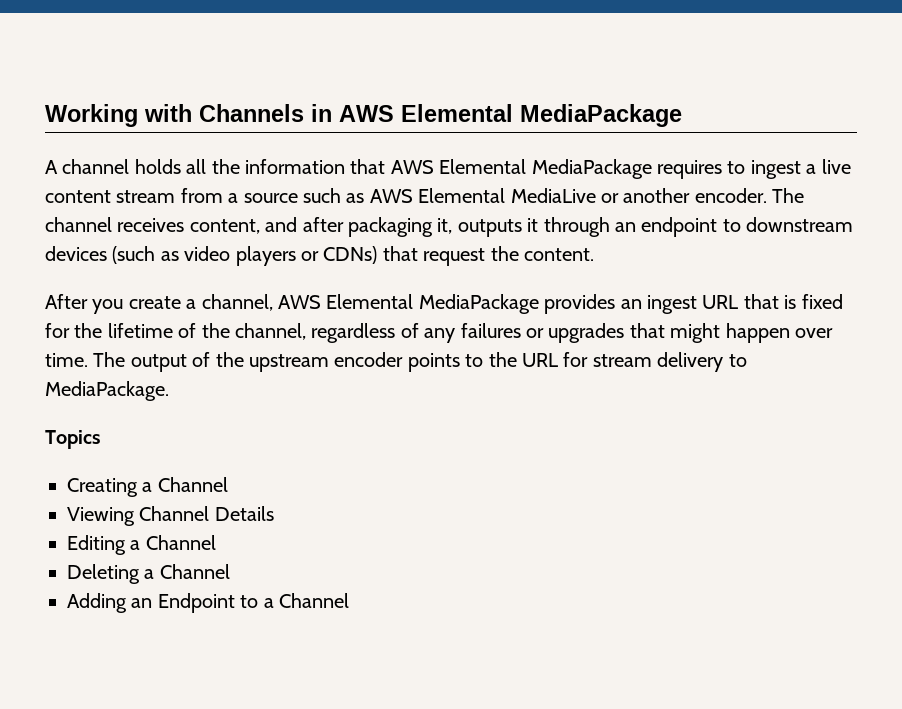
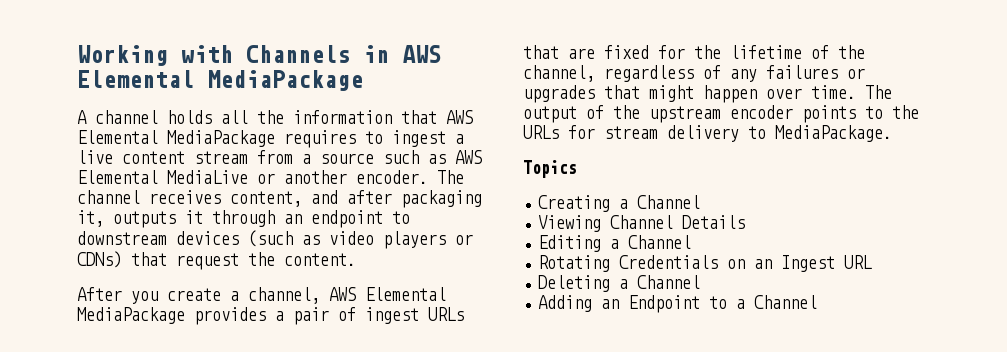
[620,294,797,314] an ingest URL that is -> [275,307,464,325] [523,45,595,59] a pair of ingest URLs that are
[521,353,558,367] URL -> [523,125,559,139] URLs
(216, 542) none -> [538,255,873,272] // Rotating Credentials on an Ingest URL

